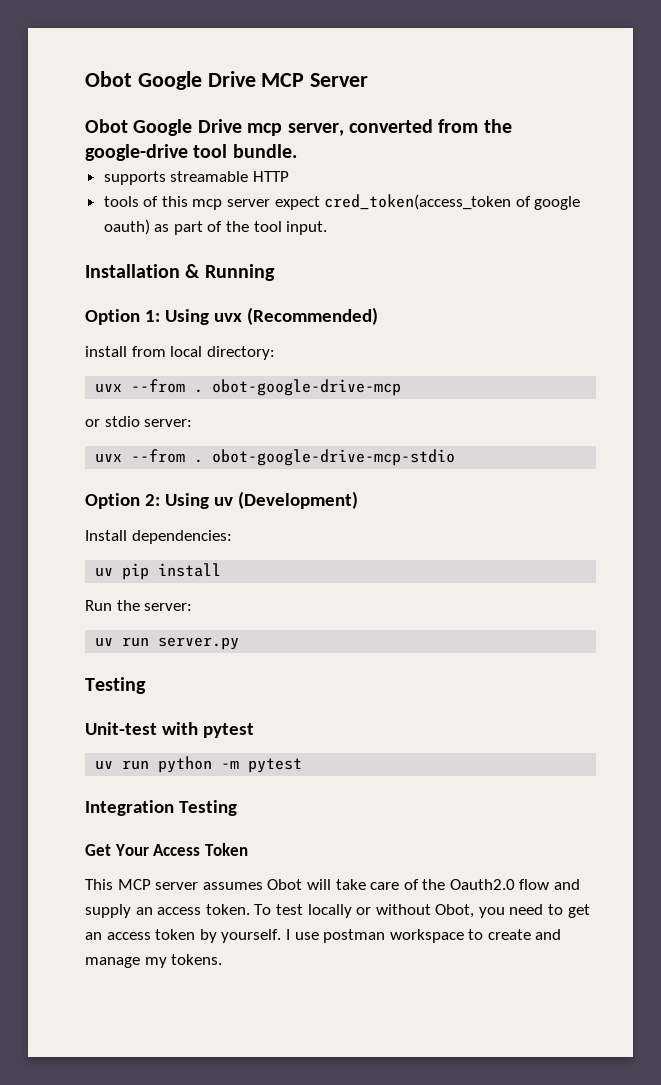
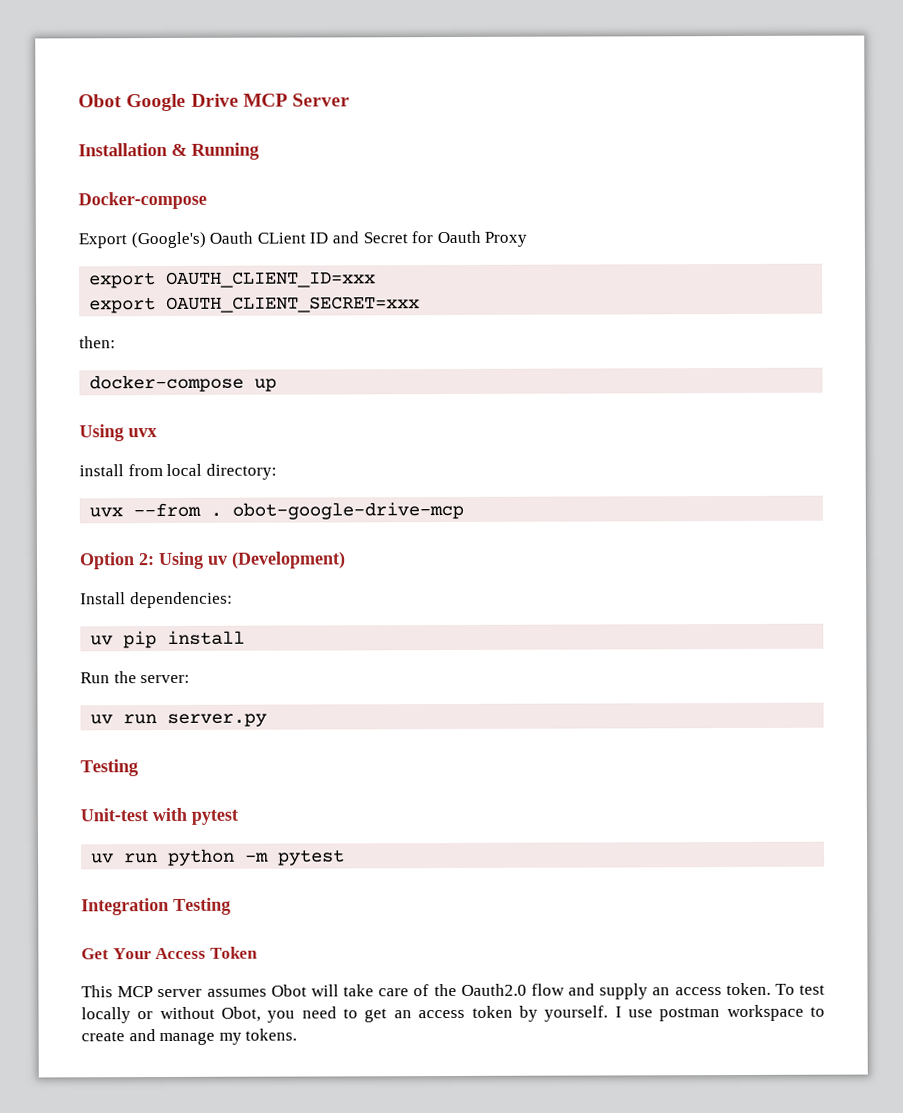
[85,119,512,136] [85,144,297,161] [103,171,289,185] [103,194,581,210] [103,219,328,235] [85,264,275,281] [85,309,160,325] Obot Google Drive mcp server, converted from the google-drive tool bundle. // supports streamable HTTP // tools of this mcp server expect cred_token(access_token of google oauth) as part of the tool input. // Installation & Running // Option 1: -> [78,142,260,160] [78,191,207,210] [78,230,528,249] [89,271,377,289] [89,296,421,314] [79,336,116,349] [89,374,278,393] Installation & Running // Docker-compose // Export (Google's) Oauth CLient ID and Secret for Oauth Proxy // export OAUTH_CLIENT_ID=xxx // export OAUTH_CLIENT_SECRET=xxx // then: // docker-compose up //
[246,307,378,325] (Recommended) -> (157, 433) none
[85,416,193,427] [95,449,456,466] // or stdio server: // uvx --from . obot-google-drive-mcp-stdio -> (465, 510) none

